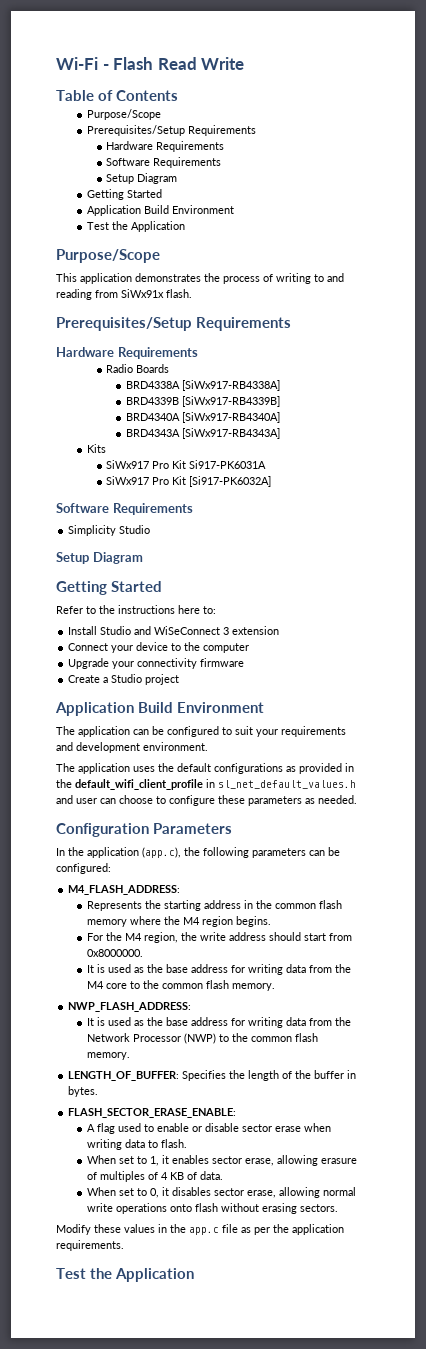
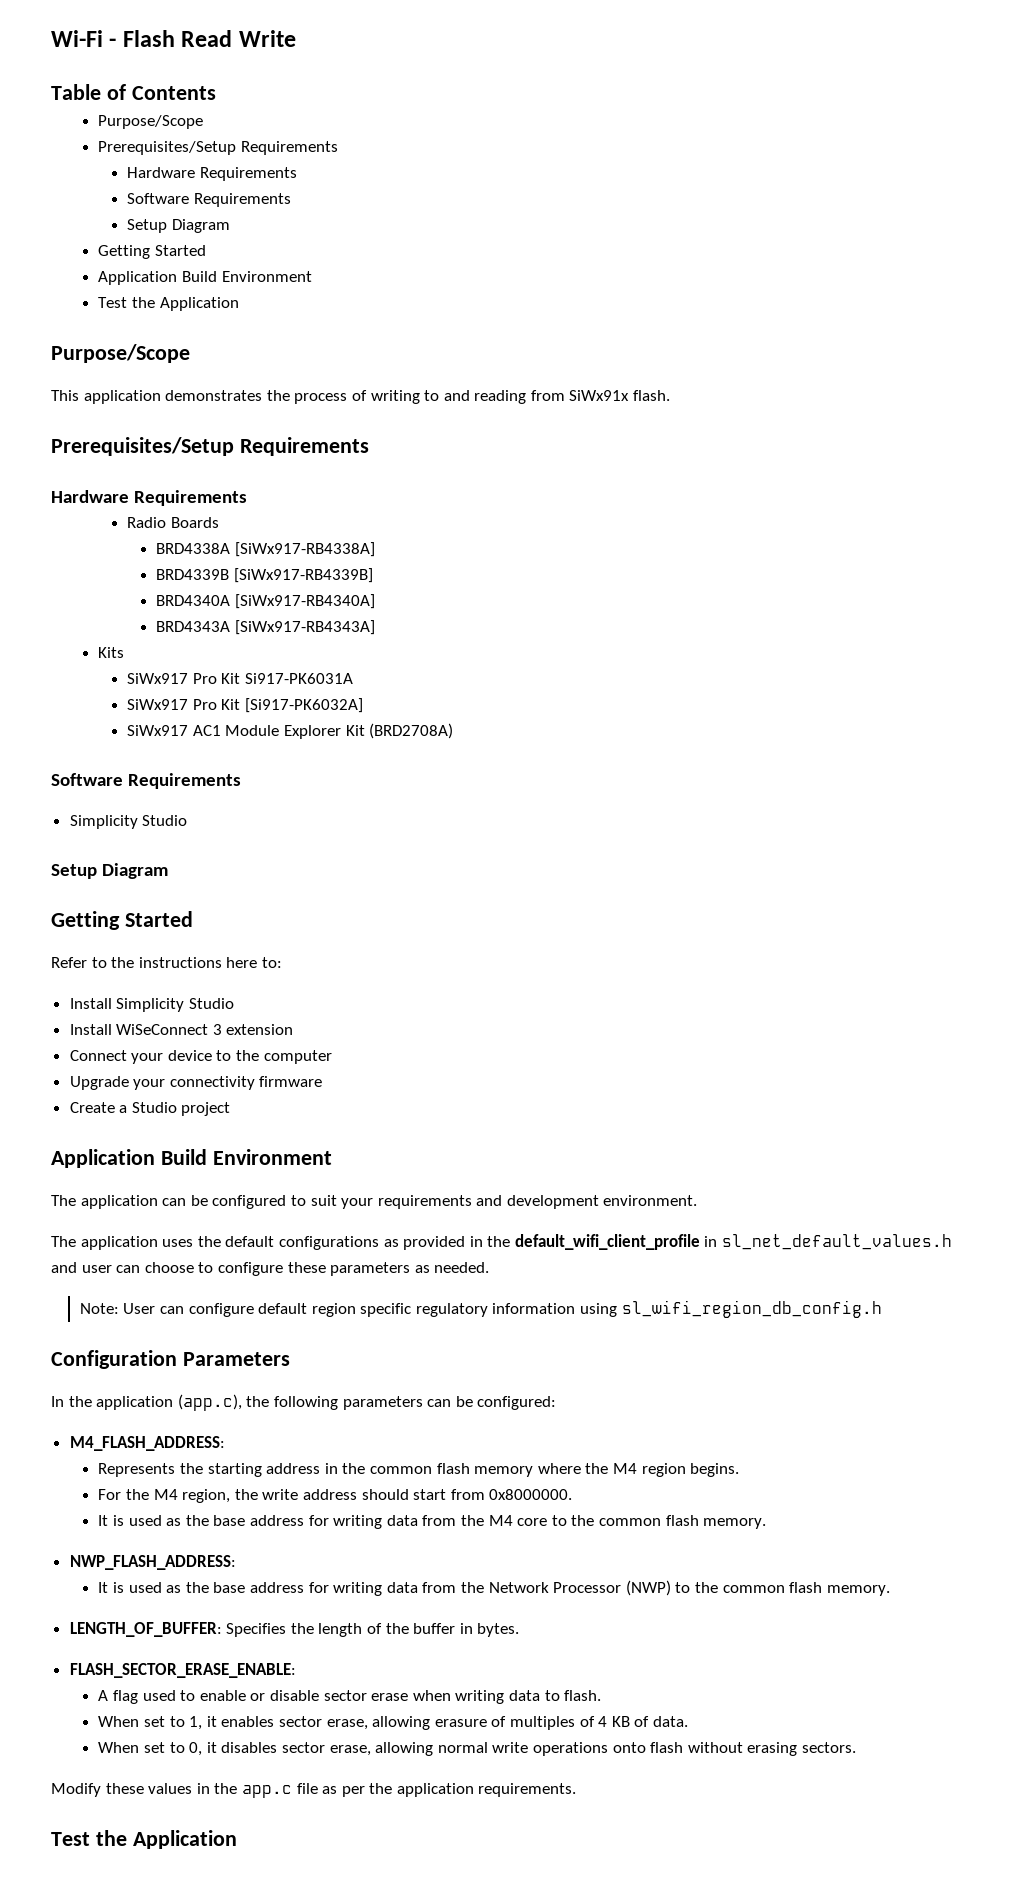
(272, 481) none -> [127,723,454,739] // SiWx917 AC1 Module Explorer Kit (BRD2708A)
[100,626,152,635] Studio and -> [116,998,234,1012] [69,1024,112,1035] Simplicity Studio // Install
(357, 799) none -> [79,1300,882,1318] // Note: User can configure default region specific regulatory information using sl_wifi_region_db_config.h

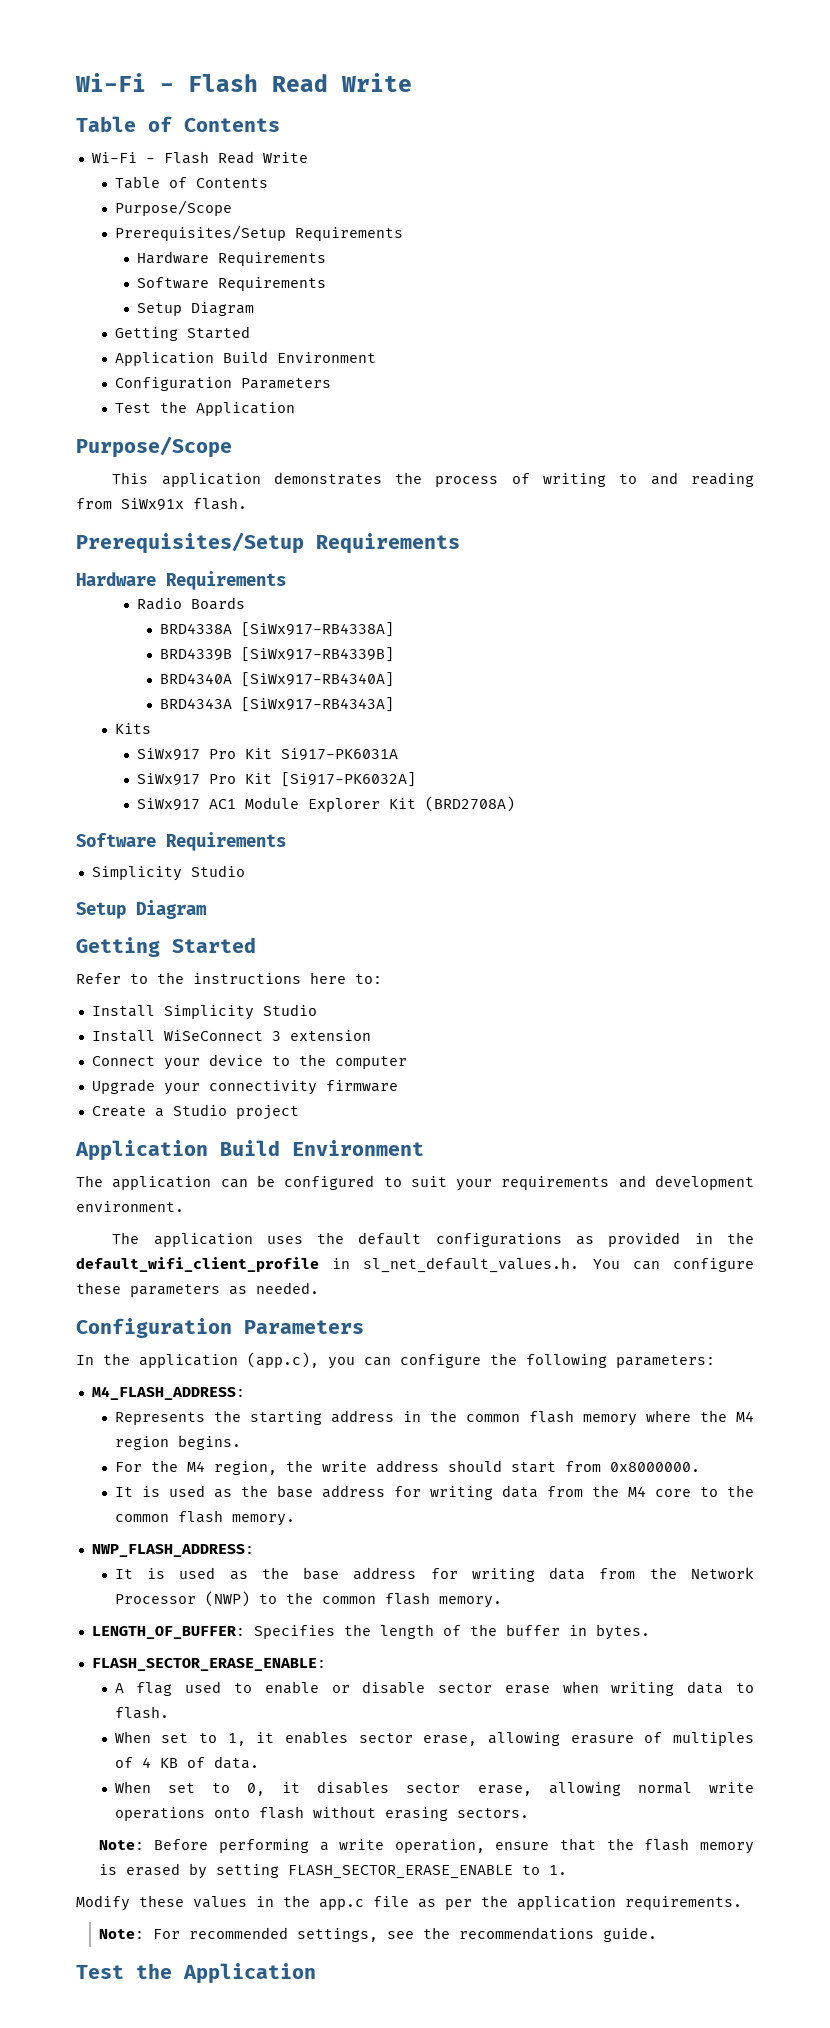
[51,30,296,47] [51,84,216,100] Wi-Fi - Flash Read Write // Table of Contents -> [75,73,412,92] [76,116,280,132] [91,151,308,164] [114,176,268,189] Wi-Fi - Flash Read Write // Table of Contents // Wi-Fi - Flash Read Write // Table of Contents
(312, 276) none -> [114,377,331,391] // Configuration Parameters
[722,1234,953,1250] [51,1262,214,1273] sl_net_default_values.h and user can choose to -> [363,1257,660,1273] sl_net_default_values.h. You can
[79,1300,882,1318] // Note: User can configure default region specific regulatory information using sl_wifi_region_db_config.h -> (319, 1288) none
[246,1396,557,1410] the following parameters can be configured: -> [328,1353,715,1369] you can configure the following parameters:
(856, 1747) none -> [98,1838,755,1854] [98,1863,567,1879] // Note: Before performing a write operation, ensure that the flash memory is erased by setting FLASH_SECTOR_ERASE_ENABLE to 1.
(577, 1790) none -> [98,1927,657,1942] // Note: For recommended settings, see the recommendations guide.

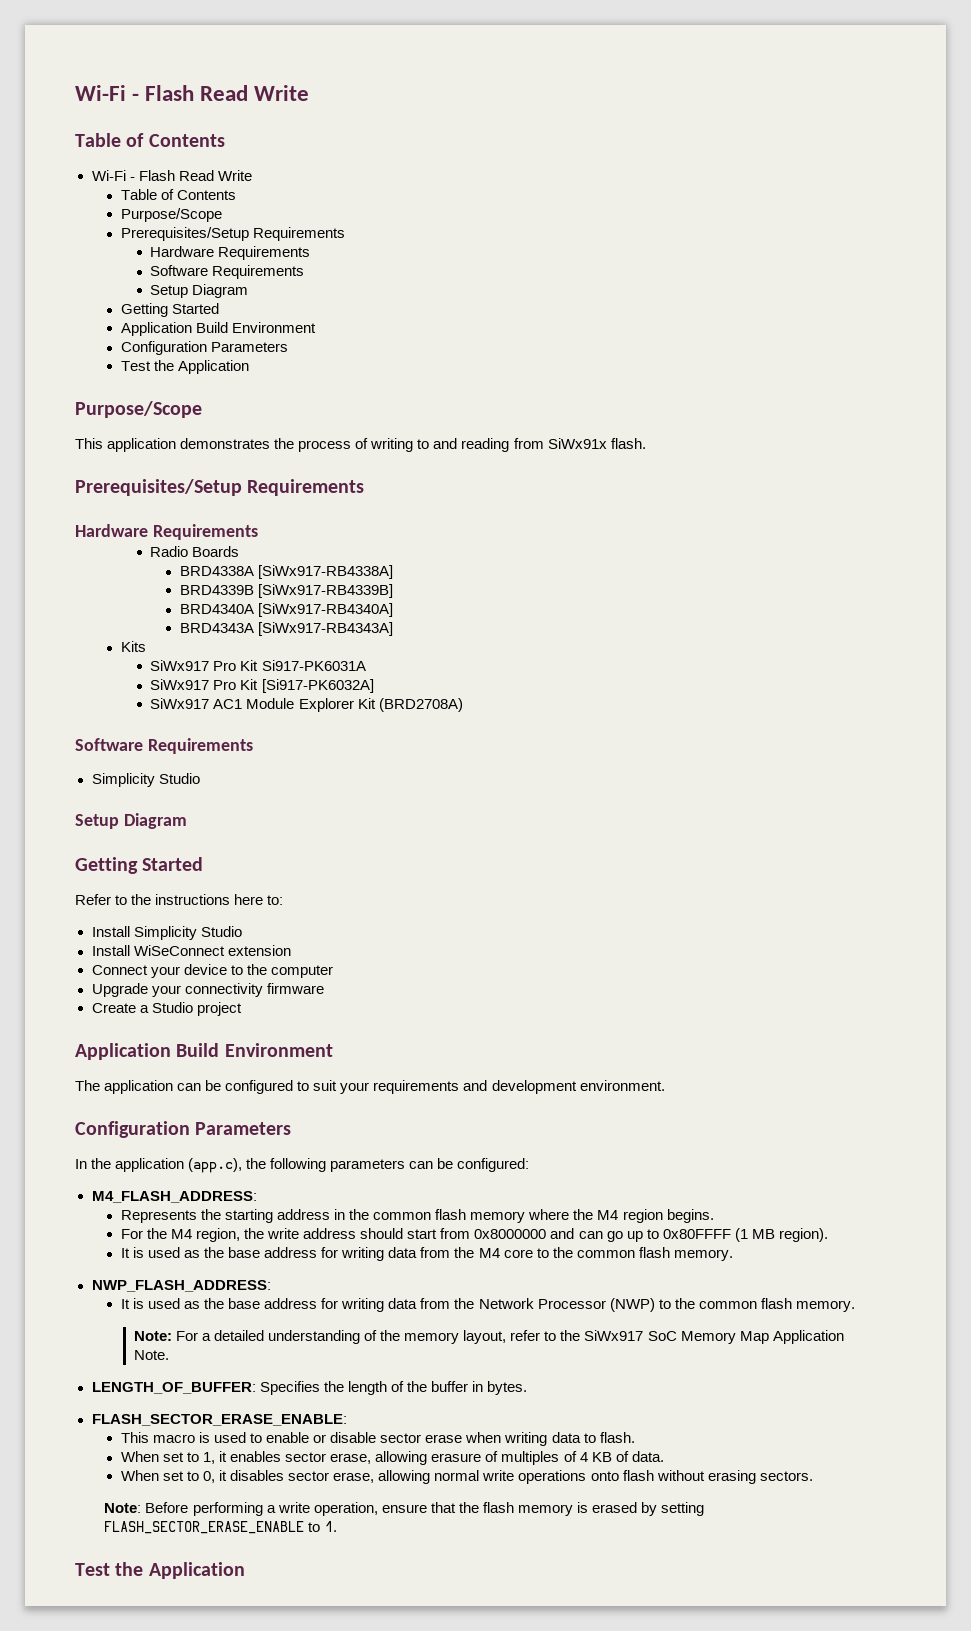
[271,1031,281,1041] 3 -> (225, 950) none
[112,1232,754,1247] [76,1257,755,1273] [76,1282,319,1297] // The application uses the default configurations as provided in the default_wifi_client_profile in sl_net_default_values.h. You can configure these parameters as needed. -> (665, 1085) none
[328,1353,715,1369] you can configure the following parameters: -> [246,1158,530,1172] the following parameters can be configured:
[609,1462,700,1472] 0x8000000. -> [474,1228,828,1242] 0x8000000 and can go up to 0x80FFFF (1 MB region).
(502, 1602) none -> [133,1330,844,1344] [133,1350,169,1360] // Note: For a detailed understanding of the memory layout, refer to the SiWx917 SoC Memory Map Application Note.
[114,1682,173,1696] A flag -> [120,1432,211,1443] This macro is
[76,1895,742,1911] [98,1927,657,1942] // Modify these values in the app.c file as per the application requirements. // Note: For recommended settings, see the recommendations guide. -> (337, 1526) none

